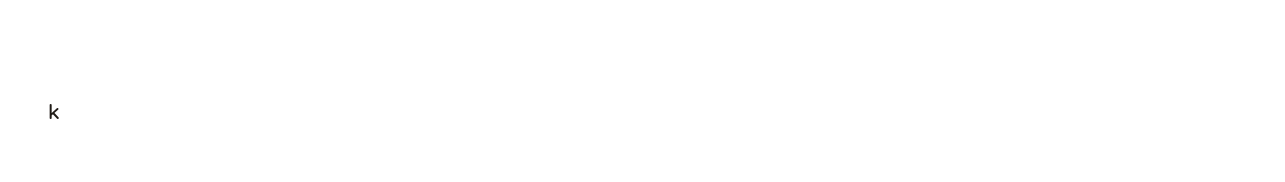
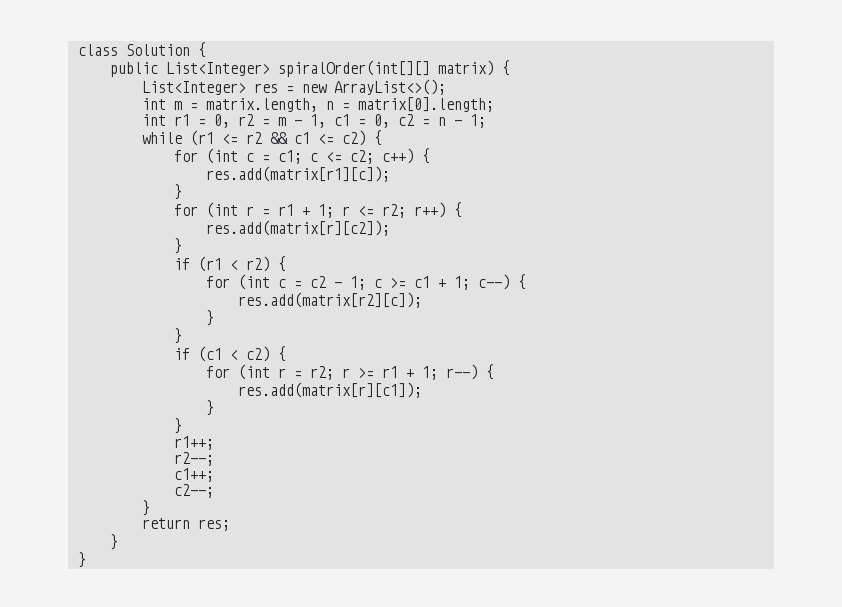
[48,104,60,119] k -> [77,42,206,58] [109,60,510,77] [141,79,446,95] [141,97,494,112] [141,114,486,128] [141,130,382,146] [173,148,430,164] [205,166,390,182] [173,184,182,200] [173,202,462,218] [205,220,390,236] [173,238,182,254] [173,256,286,272] [205,274,526,290] [237,292,422,308] [205,310,214,326] [173,328,182,344] [173,346,286,362] [205,364,494,380] [237,382,422,398] [205,400,214,416] [173,418,182,434] [173,436,214,450] [173,452,214,466] [173,468,214,482] [173,484,214,498] [141,500,150,516] [141,518,230,531] [109,534,118,550] [77,552,86,568] class Solution { // public List<Integer> spiralOrder(int[][] matrix) { // List<Integer> res = new ArrayList<>(); // int m = matrix.length, n = matrix[0].length; // int r1 = 0, r2 = m - 1, c1 = 0, c2 = n - 1; // while (r1 <= r2 && c1 <= c2) { // for (int c = c1; c <= c2; c++) { // res.add(matrix[r1][c]); // } // for (int r = r1 + 1; r <= r2; r++) { // res.add(matrix[r][c2]); // } // if (r1 < r2) { // for (int c = c2 - 1; c >= c1 + 1; c--) { // res.add(matrix[r2][c]); // } // } // if (c1 < c2) { // for (int r = r2; r >= r1 + 1; r--) { // res.add(matrix[r][c1]); // } // } // r1++; // r2--; // c1++; // c2--; // } // return res; // } // }

